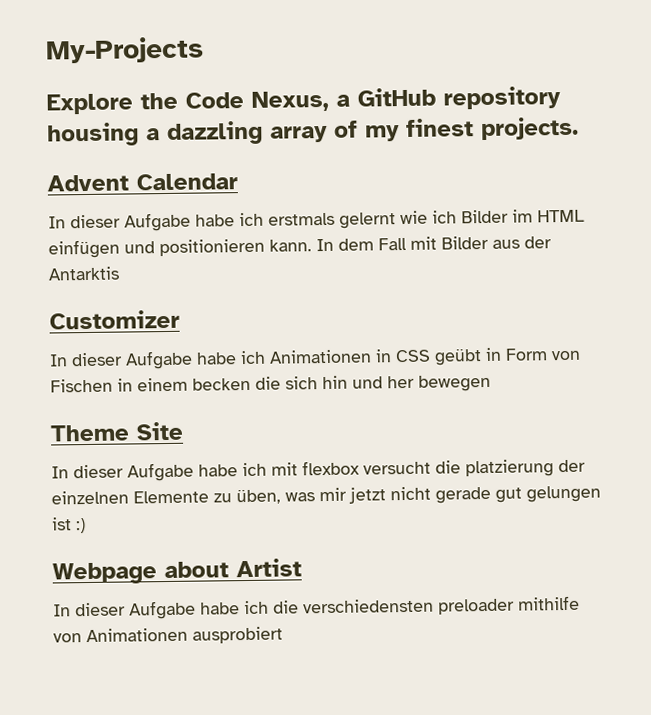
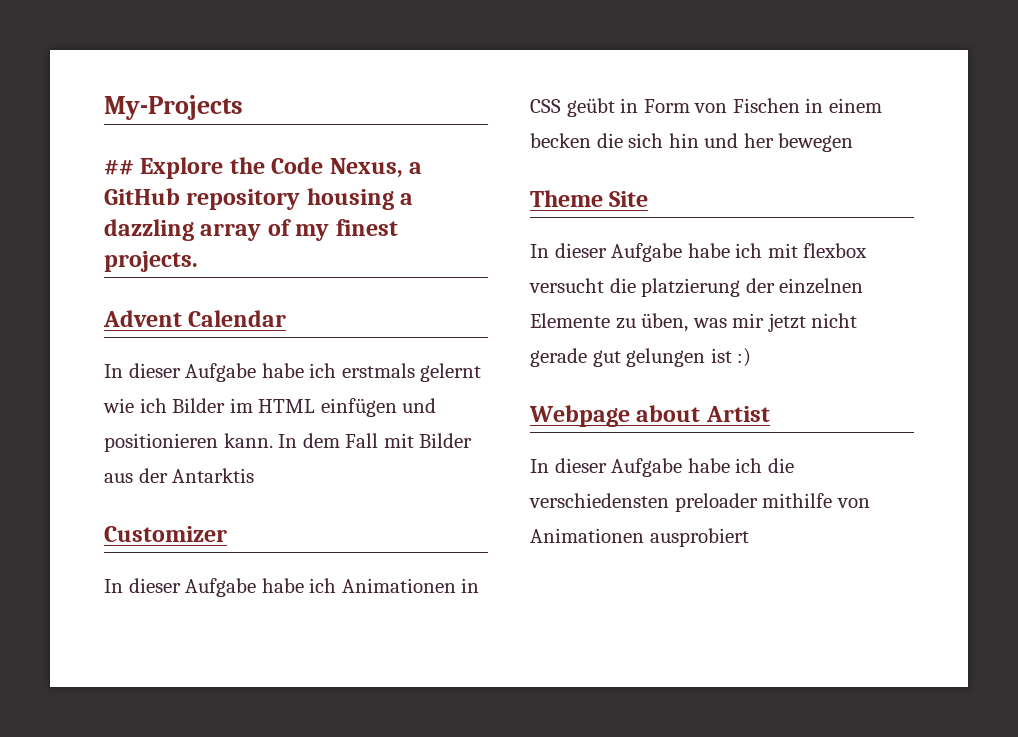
(204, 50) none -> [104,159,134,175] ##

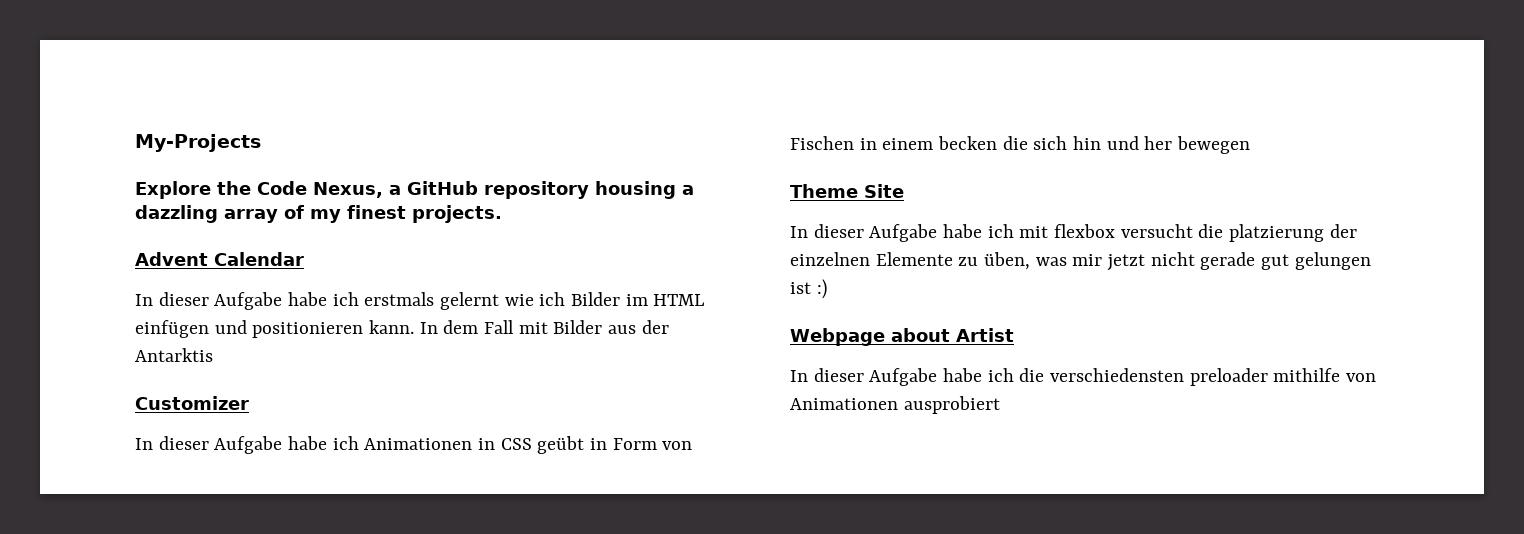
[104,159,134,175] ## -> (261, 143) none

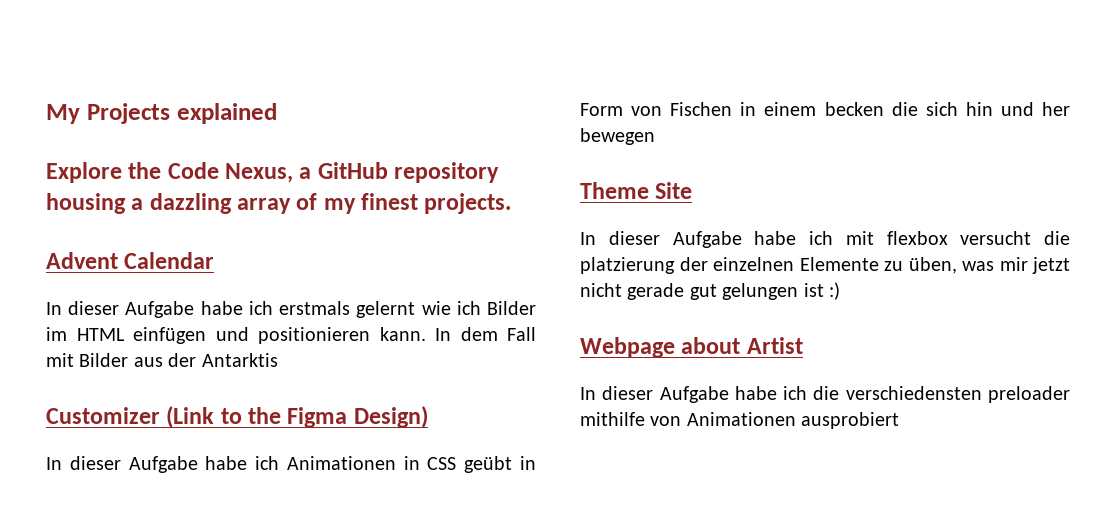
[135,134,261,152] My-Projects -> [46,103,277,124] My Projects explained
(249, 403) none -> [166,406,428,428] (Link to the Figma Design)

